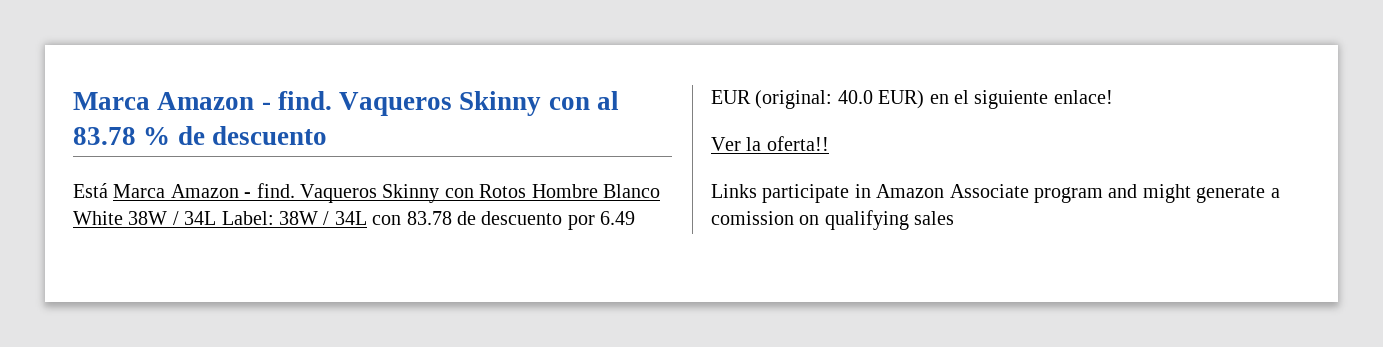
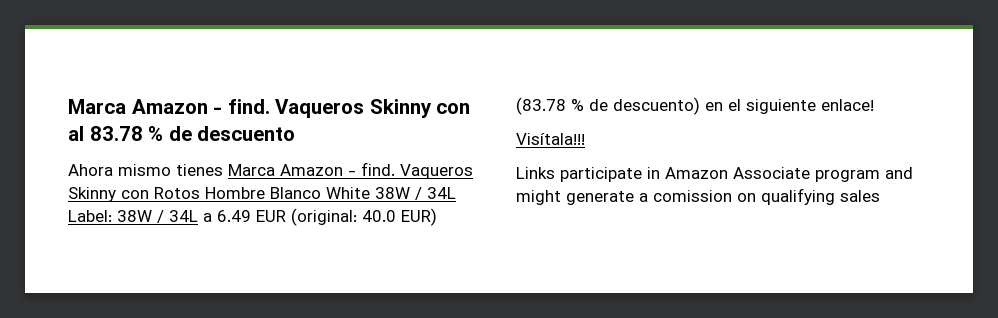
[73,183,108,198] Está -> [68,164,223,176] Ahora mismo tienes
[372,211,595,230] con 83.78 de descuento por -> [203,213,212,222] a
(925, 99) none -> [516,97,700,115] (83.78 % de descuento)
[711,136,829,151] Ver la oferta!! -> [516,133,585,145] Visítala!!!

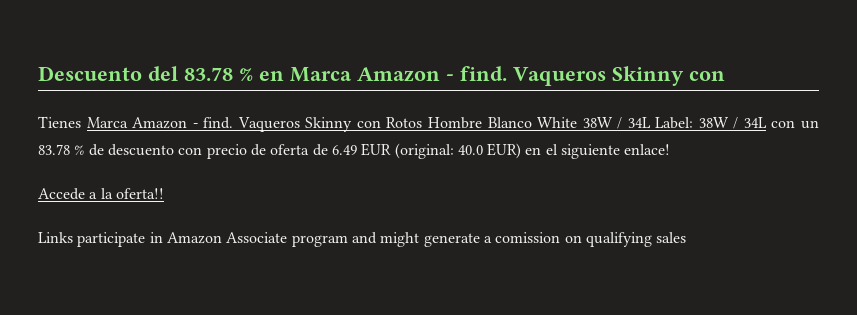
[68,99,471,118] [68,126,296,141] [68,164,223,176] Marca Amazon - find. Vaqueros Skinny con al 83.78 % de descuento // Ahora mismo tienes -> [38,66,725,86] [38,116,81,128] Descuento del 83.78 % en Marca Amazon - find. Vaqueros Skinny con // Tienes
[203,213,212,222] a -> [771,120,819,129] [38,144,328,159] con un 83.78 % de descuento con precio de oferta de
[516,97,700,115] (83.78 % de descuento) -> (522, 151) none
[516,133,585,145] Visítala!!! -> [38,188,164,200] Accede a la oferta!!

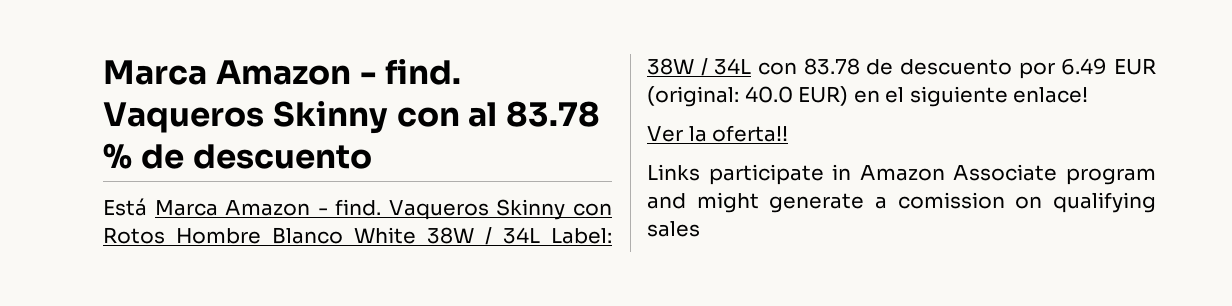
[38,66,725,86] [38,116,81,128] Descuento del 83.78 % en Marca Amazon - find. Vaqueros Skinny con // Tienes -> [103,59,462,85] [103,101,601,134] [103,143,372,169] [103,198,147,216] Marca Amazon - find. Vaqueros Skinny con al 83.78 % de descuento // Está
[800,120,819,129] [38,144,328,159] un 83.78 % de descuento con precio de oferta de -> [803,58,1055,79] 83.78 de descuento por
[38,188,98,200] Accede a -> [647,126,683,142] Ver

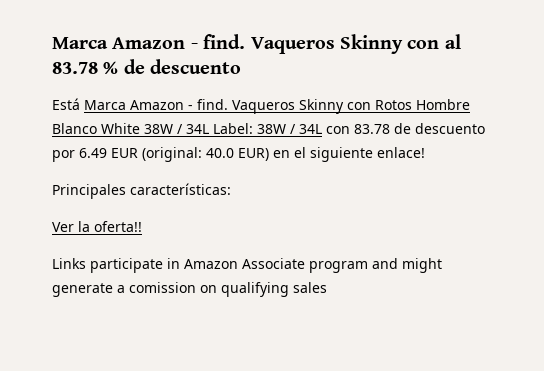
(1089, 95) none -> [52,183,231,199] // Principales características:

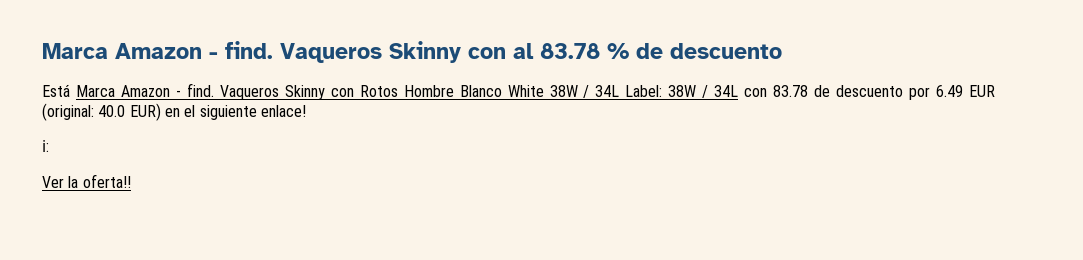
[52,183,231,199] Principales características: -> [42,140,49,152] ℹ:
[52,258,442,273] [52,282,327,297] // Links participate in Amazon Associate program and might generate a comission on qualifying sales -> (131, 181) none

